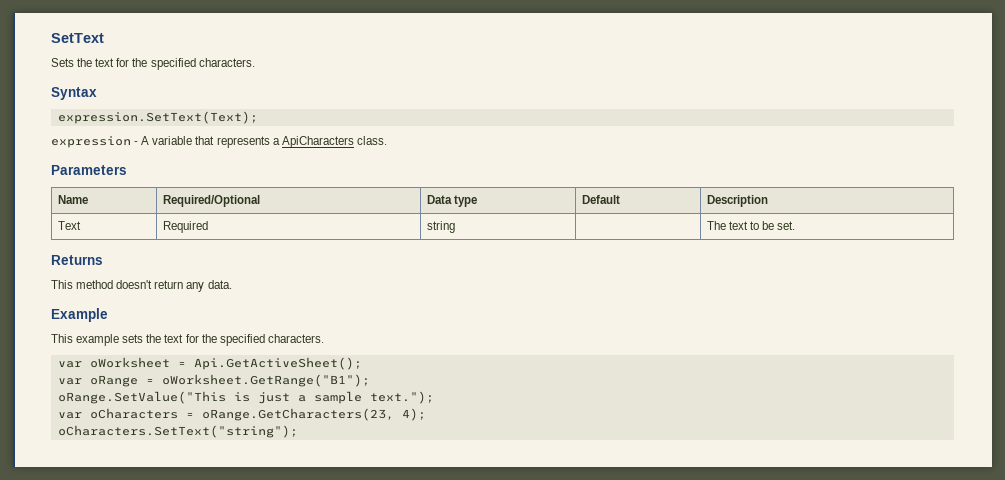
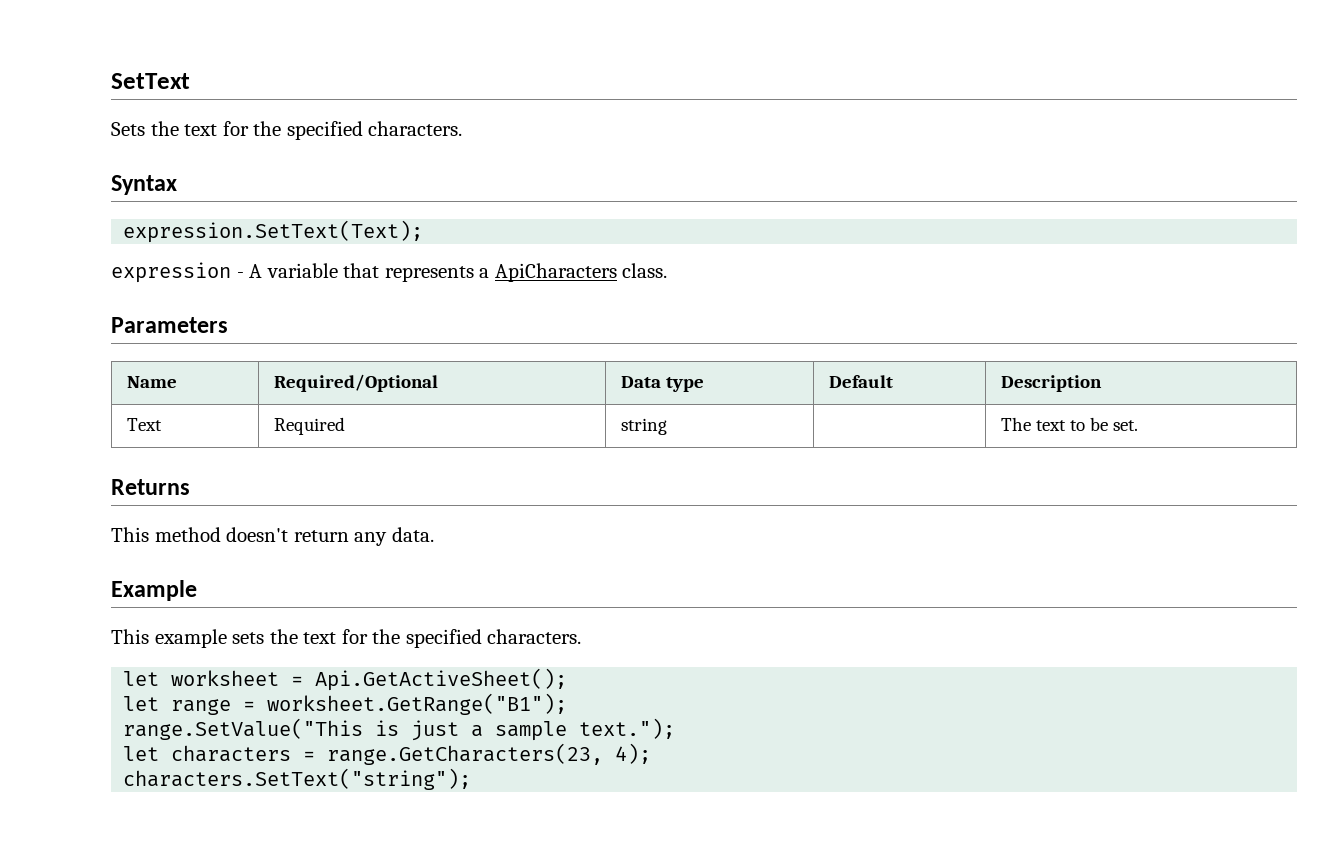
[57,357,170,368] var oWorksheet -> [123,670,280,686] let worksheet
[57,374,370,387] [57,391,226,404] var oRange = oWorksheet.GetRange("B1"); // oRange.SetValue("This -> [123,693,568,715] [123,718,364,740] let range = worksheet.GetRange("B1"); // range.SetValue("This
[57,408,394,421] var oCharacters = oRange.GetCharacters(23, -> [123,743,604,765] let characters = range.GetCharacters(23,
[57,425,298,438] oCharacters.SetText("string"); -> [123,768,472,790] characters.SetText("string");

